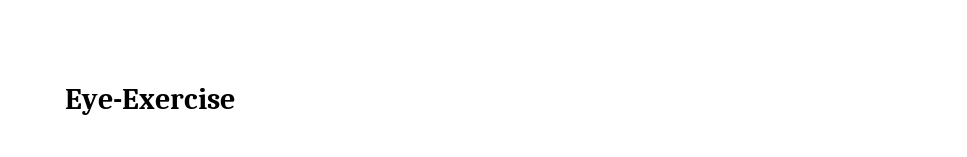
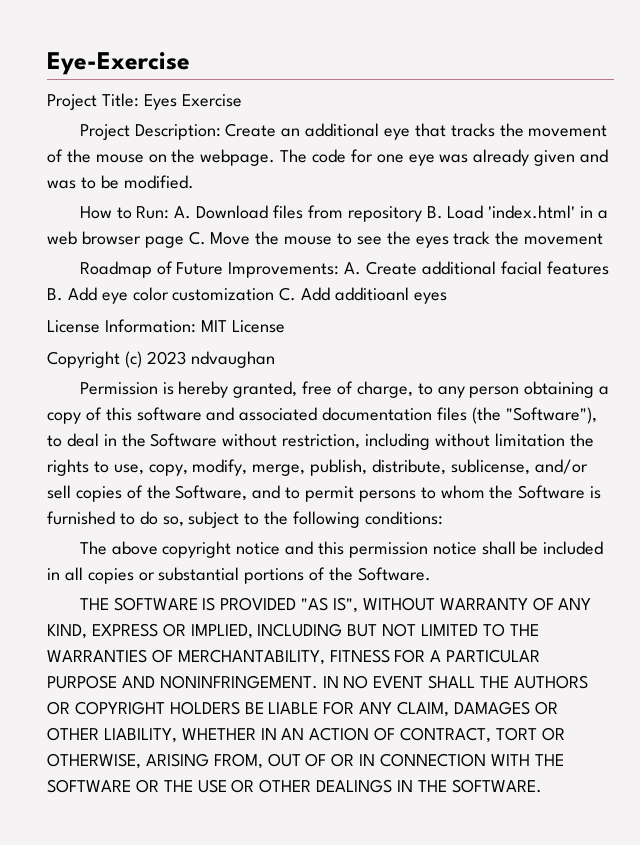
(235, 101) none -> [47,93,242,110] [79,123,608,140] [47,149,609,166] [47,175,194,189] [79,205,608,222] [47,231,604,248] [79,261,609,278] [47,287,447,304] [47,319,285,333] [47,351,275,368] [79,381,610,398] [47,407,597,424] [47,433,594,450] [47,459,588,476] [47,485,602,502] [47,511,443,528] [79,541,604,558] [47,567,431,584] [79,597,592,613] [47,623,539,639] [47,649,541,665] [47,675,588,689] [47,701,558,717] [47,727,565,743] [47,753,564,769] [47,779,542,793] // Project Title: Eyes Exercise // Project Description: Create an additional eye that tracks the movement of the mouse on the webpage. The code for one eye was already given and was to be modified. // How to Run: A. Download files from repository B. Load 'index.html' in a web browser page C. Move the mouse to see the eyes track the movement // Roadmap of Future Improvements: A. Create additional facial features B. Add eye color customization C. Add additioanl eyes // License Information: MIT License // Copyright (c) 2023 ndvaughan // Permission is hereby granted, free of charge, to any person obtaining a copy of this software and associated documentation files (the "Software"), to deal in the Software without restriction, including without limitation the rights to use, copy, modify, merge, publish, distribute, sublicense, and/or sell copies of the Software, and to permit persons to whom the Software is furnished to do so, subject to the following conditions: // The above copyright notice and this permission notice shall be included in all copies or substantial portions of the Software. // THE SOFTWARE IS PROVIDED "AS IS", WITHOUT WARRANTY OF ANY KIND, EXPRESS OR IMPLIED, INCLUDING BUT NOT LIMITED TO THE WARRANTIES OF MERCHANTABILITY, FITNESS FOR A PARTICULAR PURPOSE AND NONINFRINGEMENT. IN NO EVENT SHALL THE AUTHORS OR COPYRIGHT HOLDERS BE LIABLE FOR ANY CLAIM, DAMAGES OR OTHER LIABILITY, WHETHER IN AN ACTION OF CONTRACT, TORT OR OTHERWISE, ARISING FROM, OUT OF OR IN CONNECTION WITH THE SOFTWARE OR THE USE OR OTHER DEALINGS IN THE SOFTWARE.

